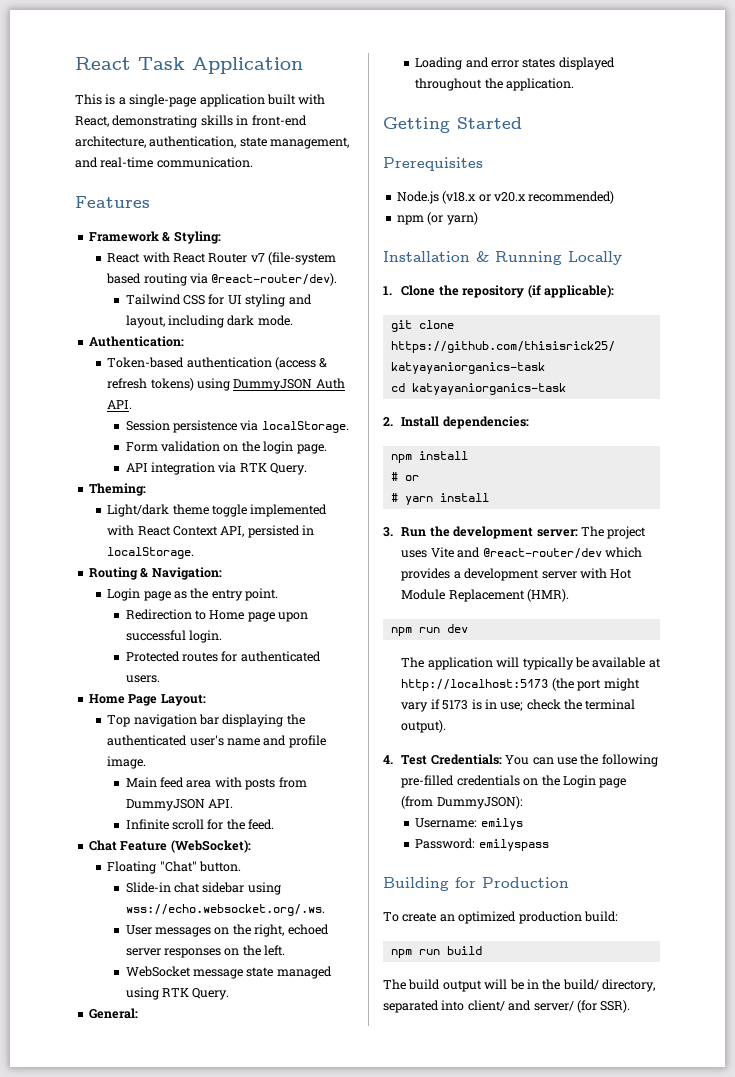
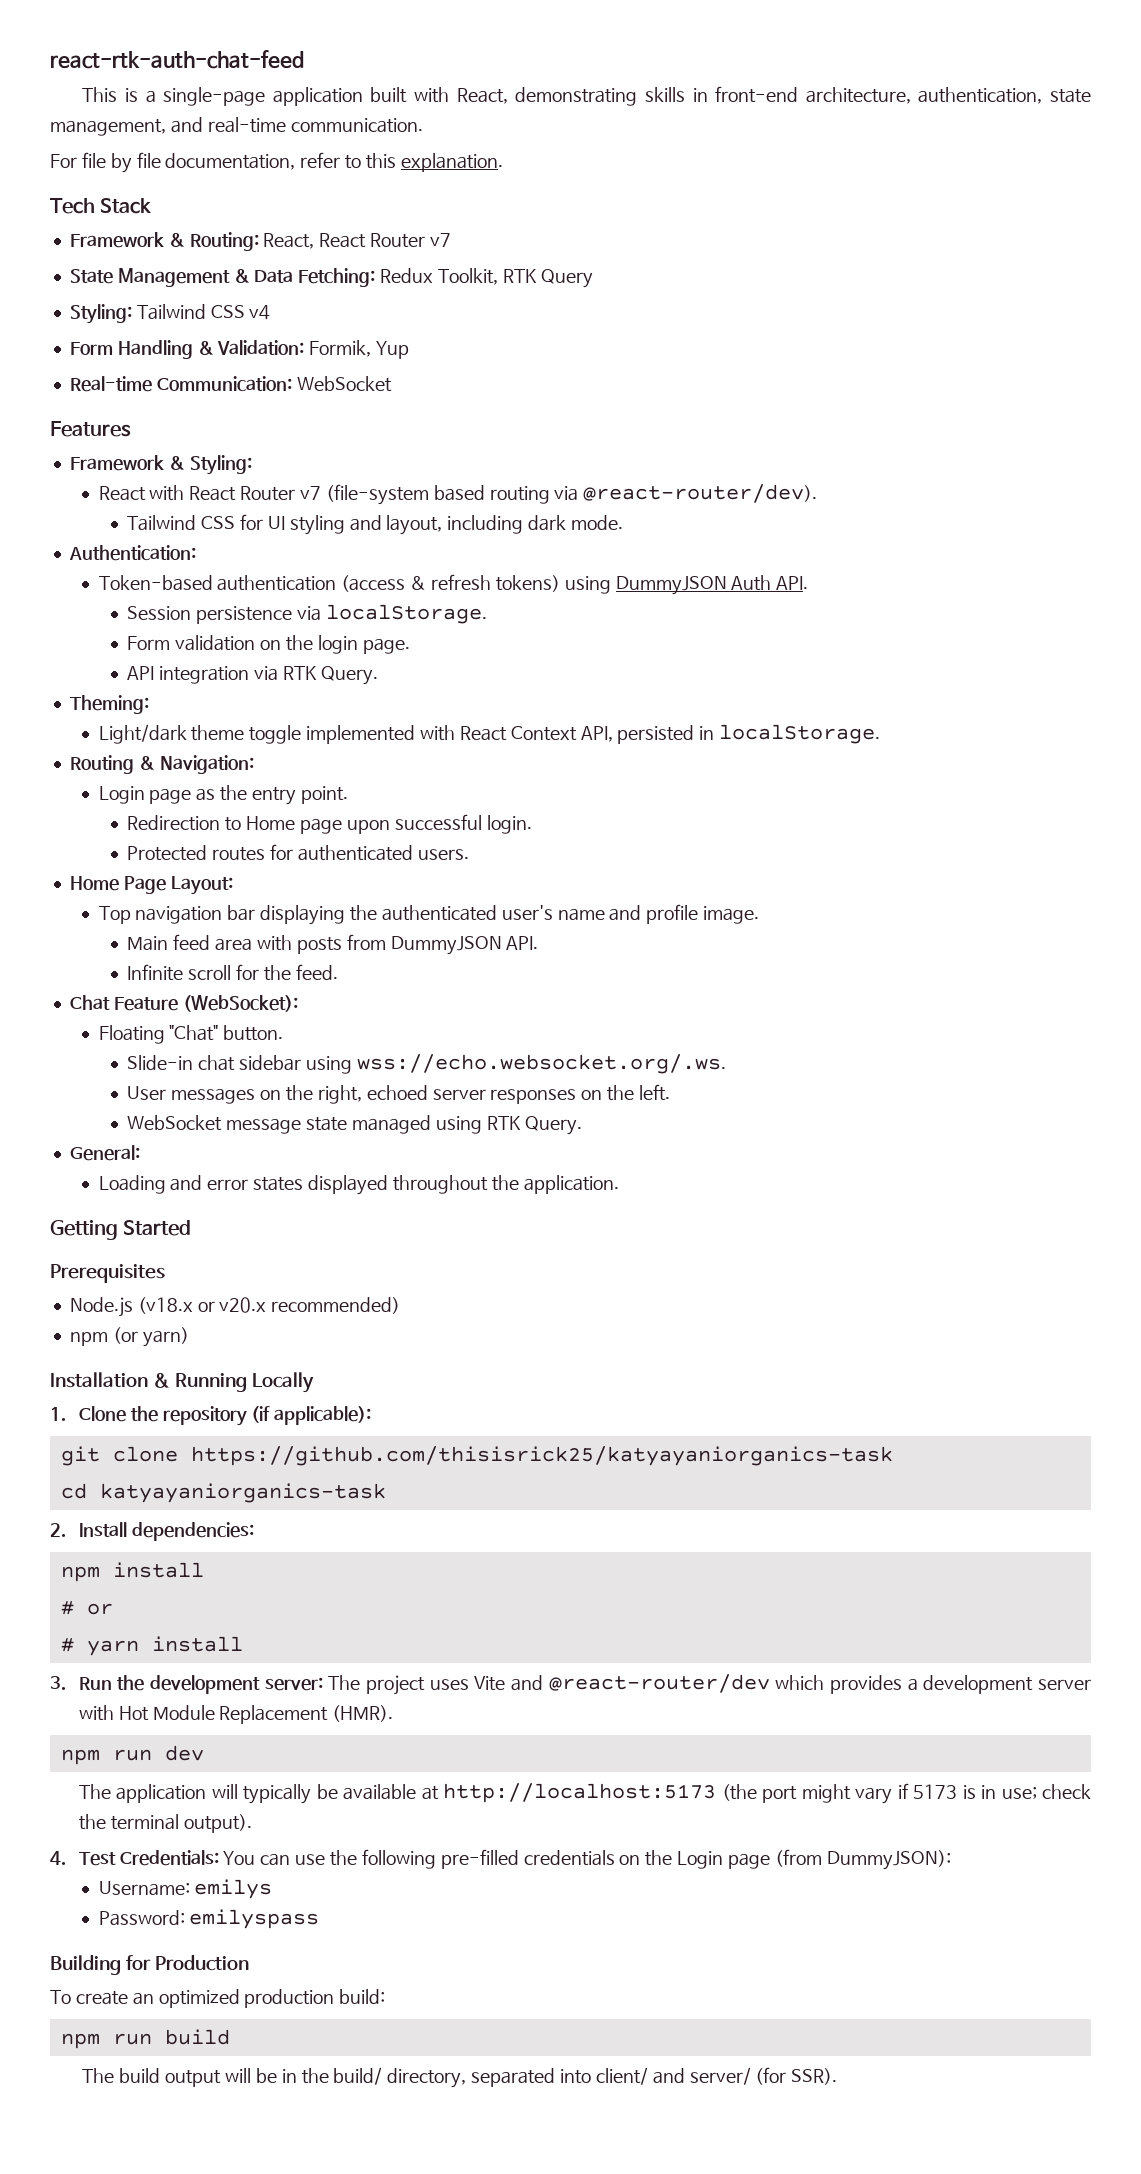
[75,57,303,74] React Task Application -> [50,50,304,69] react-rtk-auth-chat-feed
(253, 162) none -> [50,152,503,173] [50,198,152,214] [69,232,451,251] [69,268,593,288] [69,304,271,324] [69,340,410,359] [69,376,392,392] // For file by file documentation, refer to this explanation. // Tech Stack // Framework & Routing: React, React Router v7 // State Management & Data Fetching: Redux Toolkit, RTK Query // Styling: Tailwind CSS v4 // Form Handling & Validation: Formik, Yup // Real-time Communication: WebSocket

